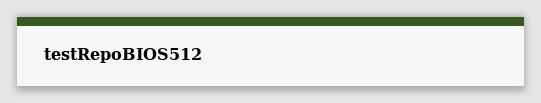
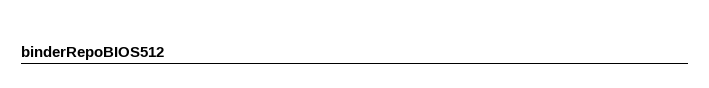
[44,48,202,63] testRepoBIOS512 -> [21,46,164,60] binderRepoBIOS512

